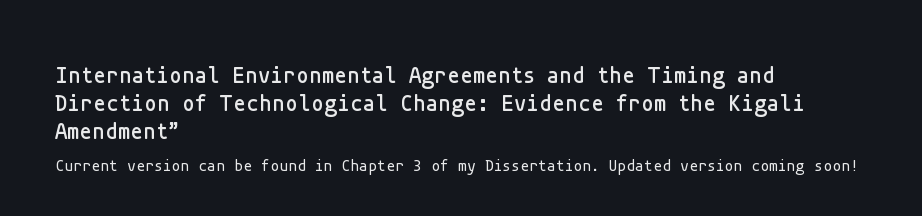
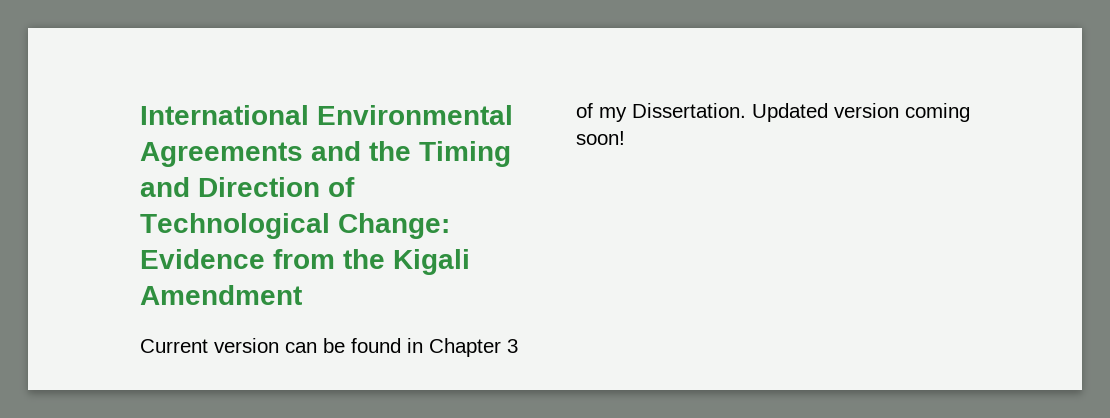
[55,122,180,139] Amendment” -> [140,285,302,305] Amendment

